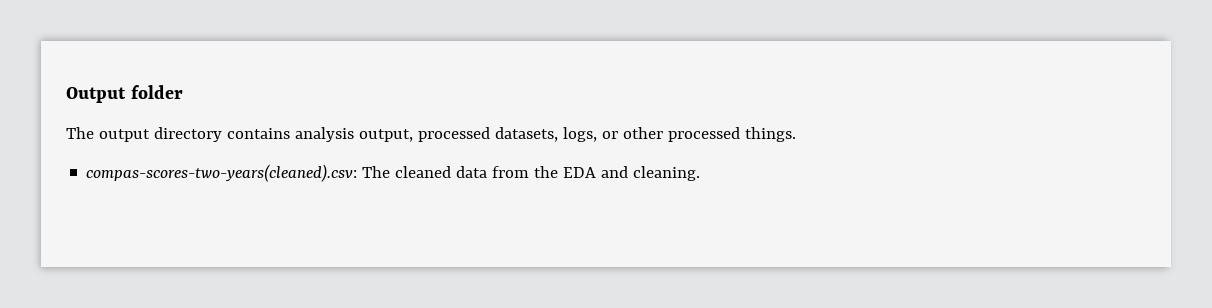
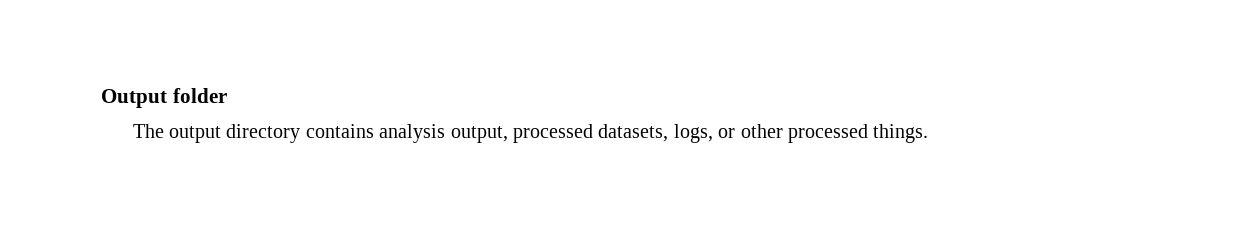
[86,164,701,182] // compas-scores-two-years(cleaned).csv: The cleaned data from the EDA and cleaning. -> (929, 133) none

